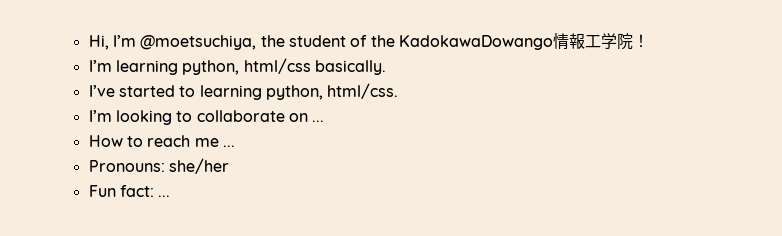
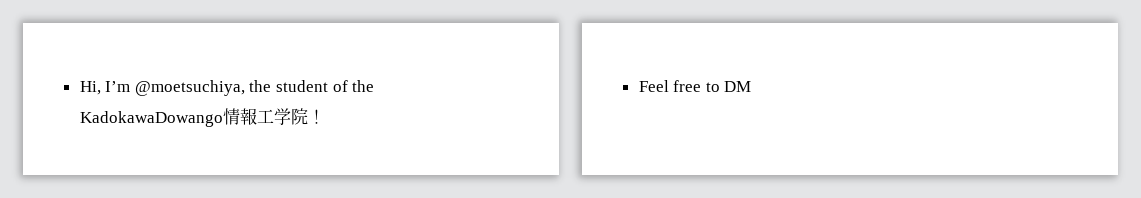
[88,58,386,75] [88,83,399,100] [88,110,325,125] [88,135,235,147] [88,158,229,174] [88,185,171,197] I’m learning python, html/css basically. // I’ve started to learning python, html/css. // I’m looking to collaborate on ... // How to reach me ... // Pronouns: she/her // Fun fact: ... -> [638,80,752,92] Feel free to DM

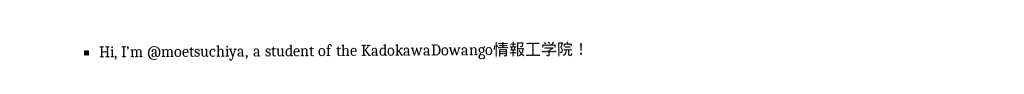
[249,80,272,92] the -> [252,48,262,57] a
[638,80,752,92] // Feel free to DM -> (590, 49) none

